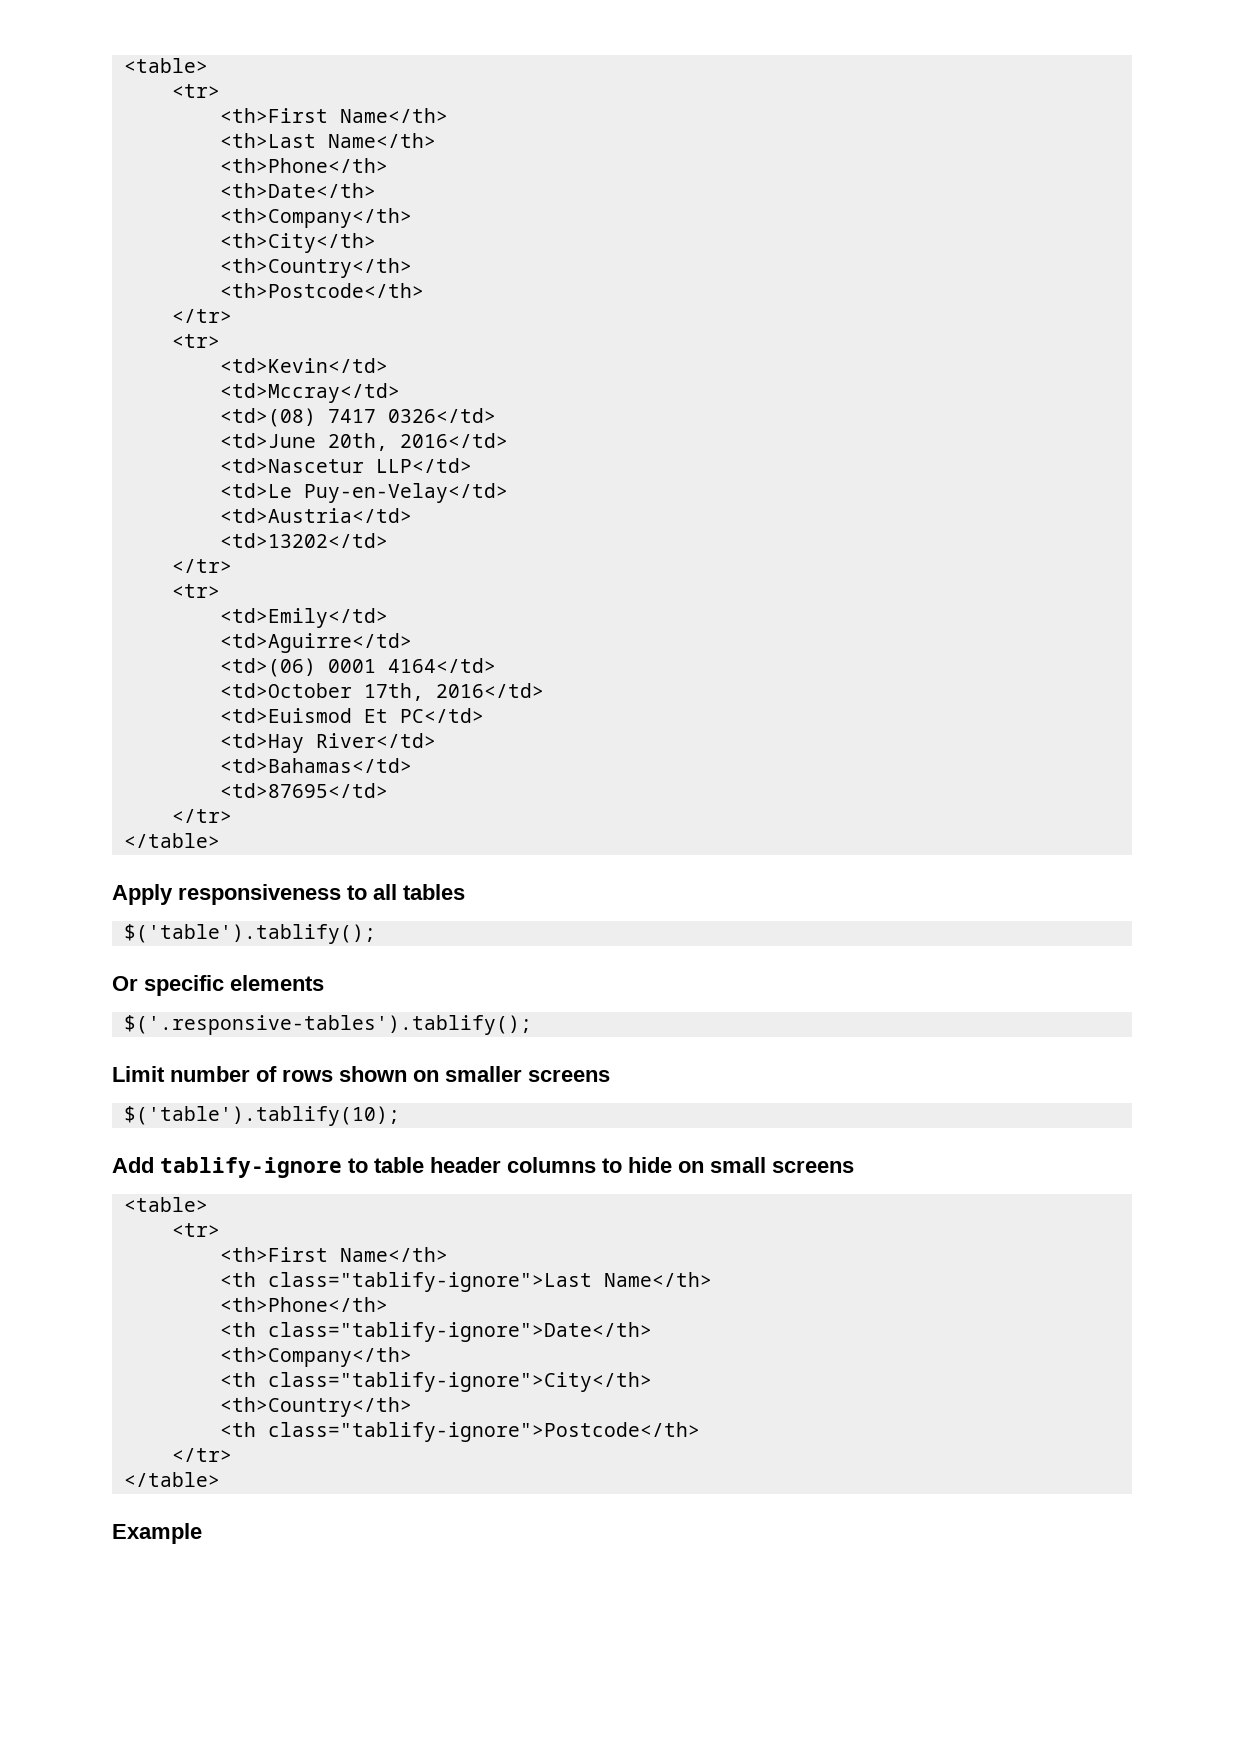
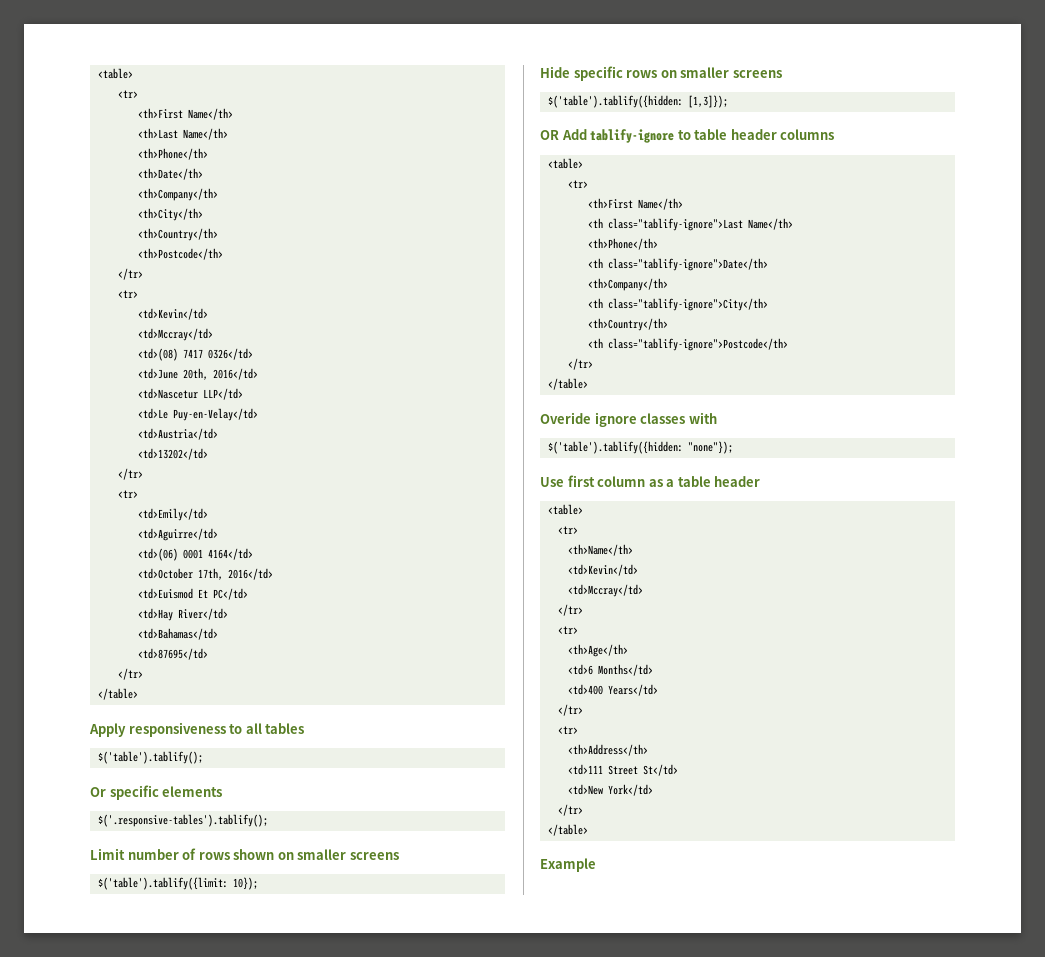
[124,1106,401,1126] $('table').tablify(10); // -> [97,877,258,890] [540,66,782,81] [547,95,728,108] [540,130,559,140] $('table').tablify({limit: 10}); // Hide specific rows on smaller screens // $('table').tablify({hidden: [1,3]}); // OR
[602,1157,854,1173] to hide on small screens -> (835, 134) none
(221, 1479) none -> [540,412,717,427] [547,441,733,454] [540,475,761,487] [547,504,583,515] [557,526,578,534] [567,544,633,556] [567,564,638,576] [567,584,643,597] [557,604,583,616] [557,626,578,634] [567,644,628,657] [567,664,653,676] [567,684,658,696] [557,704,583,716] [557,726,578,734] [567,744,648,756] [567,764,678,776] [567,784,653,796] [557,804,583,816] [547,824,588,836] // Overide ignore classes with // $('table').tablify({hidden: "none"}); // Use first column as a table header // <table> // <tr> // <th>Name</th> // <td>Kevin</td> // <td>Mccray</td> // </tr> // <tr> // <th>Age</th> // <td>6 Months</td> // <td>400 Years</td> // </tr> // <tr> // <th>Address</th> // <td>111 Street St</td> // <td>New York</td> // </tr> // </table>

